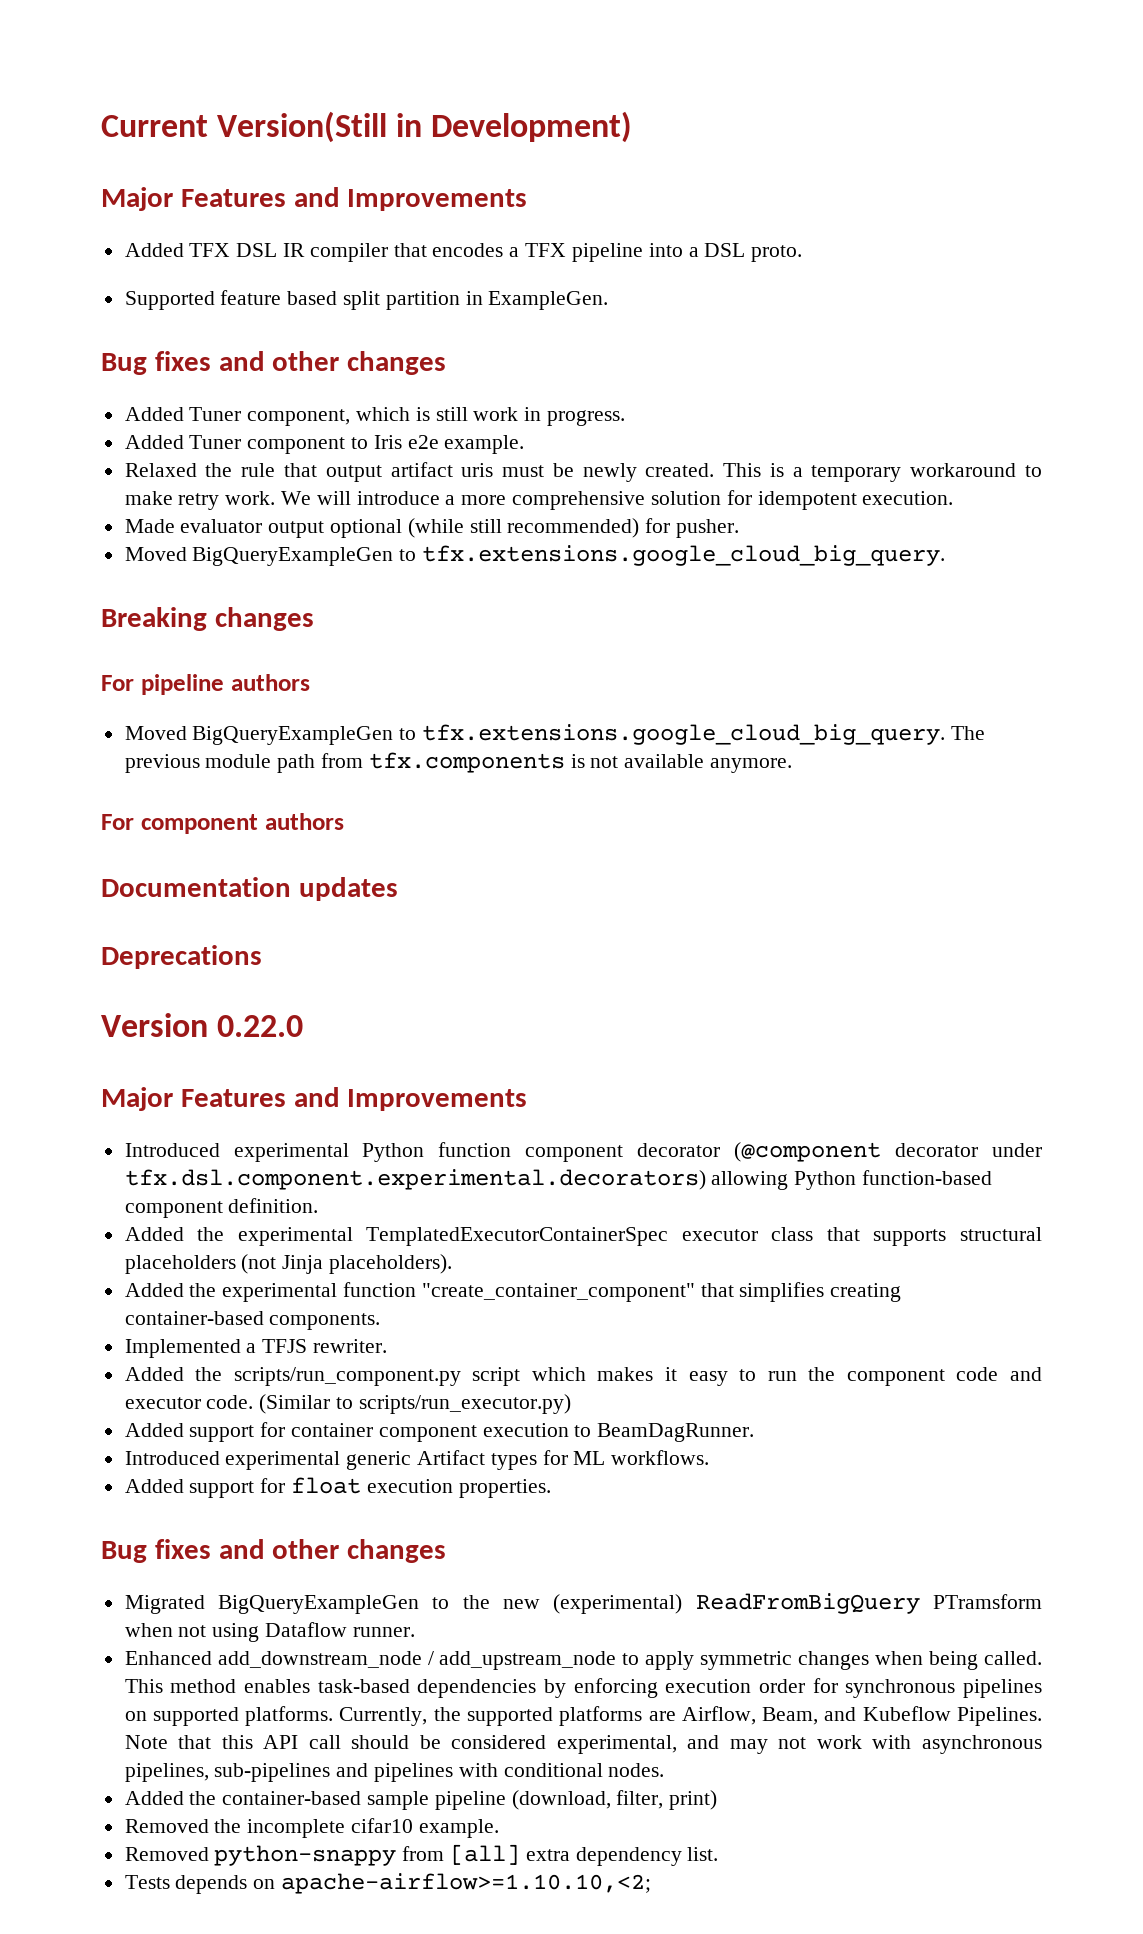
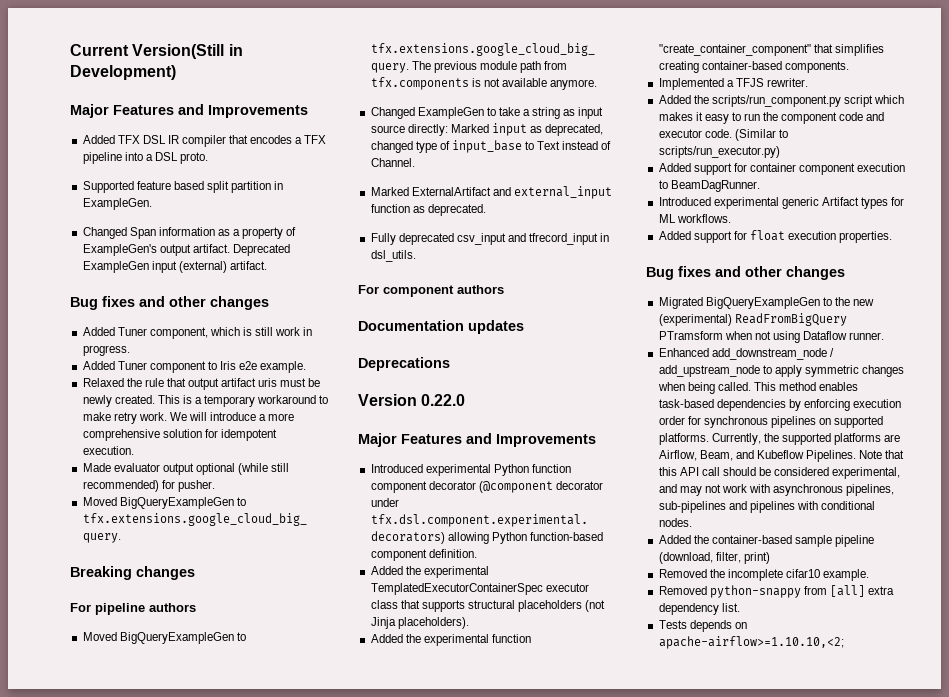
(609, 300) none -> [82,227,297,239] [82,244,290,256] [82,261,267,273] // Changed Span information as a property of ExampleGen's output artifact. Deprecated ExampleGen input (external) artifact.
(793, 765) none -> [370,107,604,119] [370,123,604,136] [370,140,612,153] [370,158,415,167] [370,186,612,199] [370,204,486,216] [370,233,610,245] [370,250,416,262] // Changed ExampleGen to take a string as input source directly: Marked input as deprecated, changed type of input_base to Text instead of Channel. // Marked ExternalArtifact and external_input function as deprecated. // Fully deprecated csv_input and tfrecord_input in dsl_utils.

